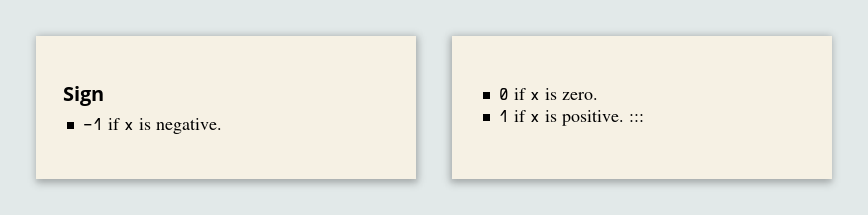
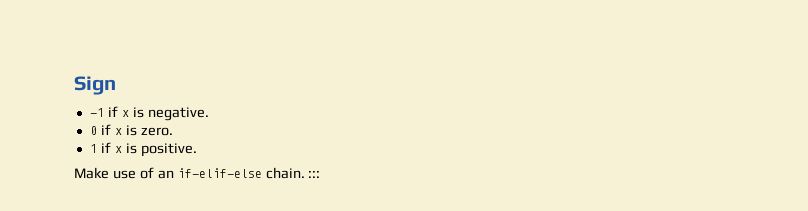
(624, 118) none -> [74,167,305,179] // Make use of an if-elif-else chain.

